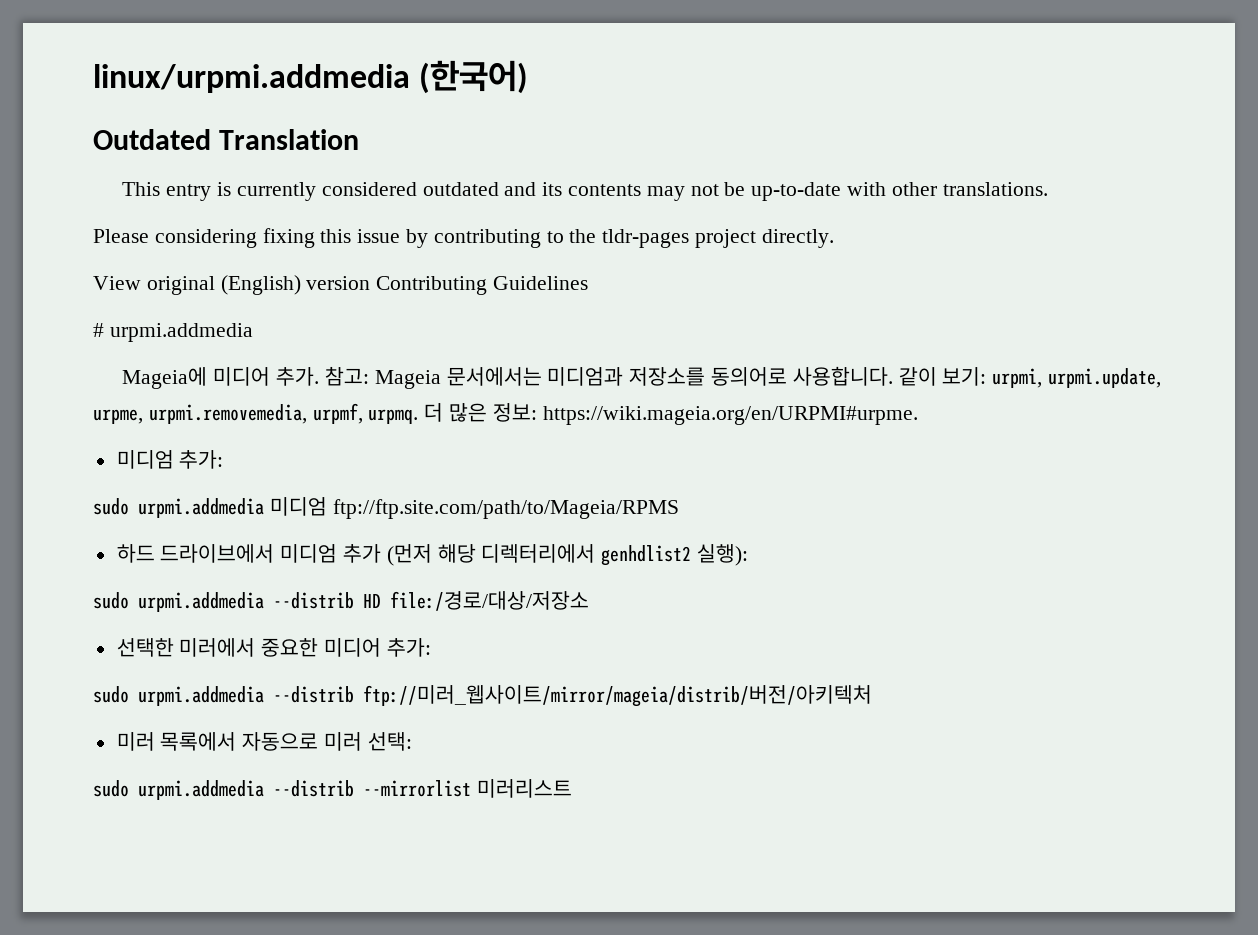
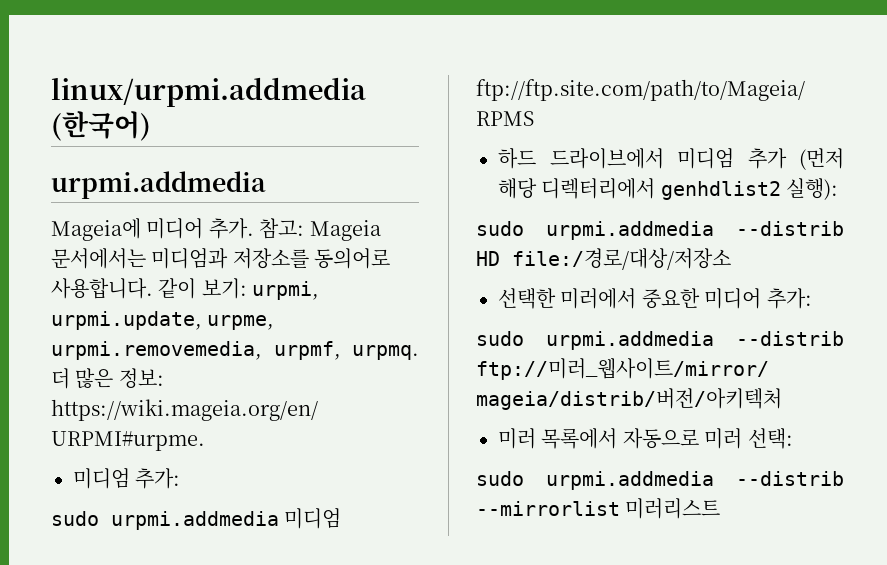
[93,129,360,150] [122,182,1048,201] [93,228,834,248] [93,275,589,295] [93,323,104,337] Outdated Translation // This entry is currently considered outdated and its contents may not be up-to-date with other translations. // Please considering fixing this issue by contributing to the tldr-pages project directly. // View original (English) version Contributing Guidelines // # -> (151, 126) none

